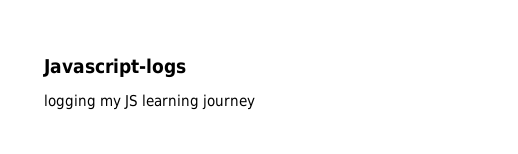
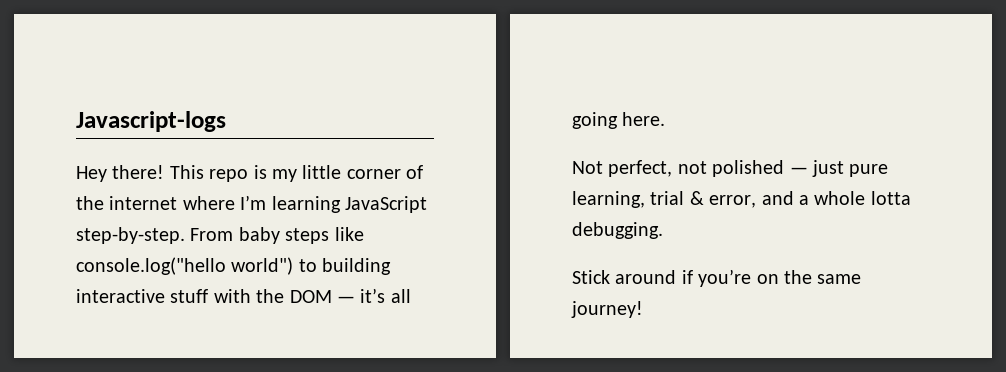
[44,94,256,110] logging my JS learning journey -> [76,165,424,182] [76,195,427,213] [76,227,364,244] [76,257,392,275] [76,288,411,303] [572,112,666,129] [572,160,889,177] [572,191,911,208] [572,222,663,239] [572,269,862,287] [571,301,643,318] Hey there! This repo is my little corner of the internet where I’m learning JavaScript step-by-step. From baby steps like console.log("hello world") to building interactive stuff with the DOM — it’s all going here. // Not perfect, not polished — just pure learning, trial & error, and a whole lotta debugging. // Stick around if you’re on the same journey!

